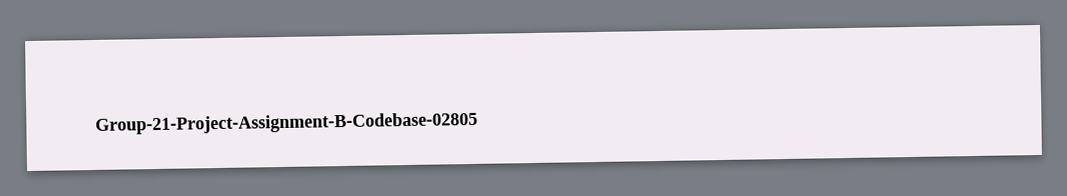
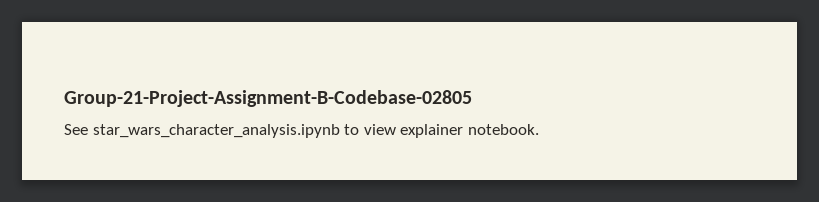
(478, 123) none -> [64,124,539,138] // See star_wars_character_analysis.ipynb to view explainer notebook.

